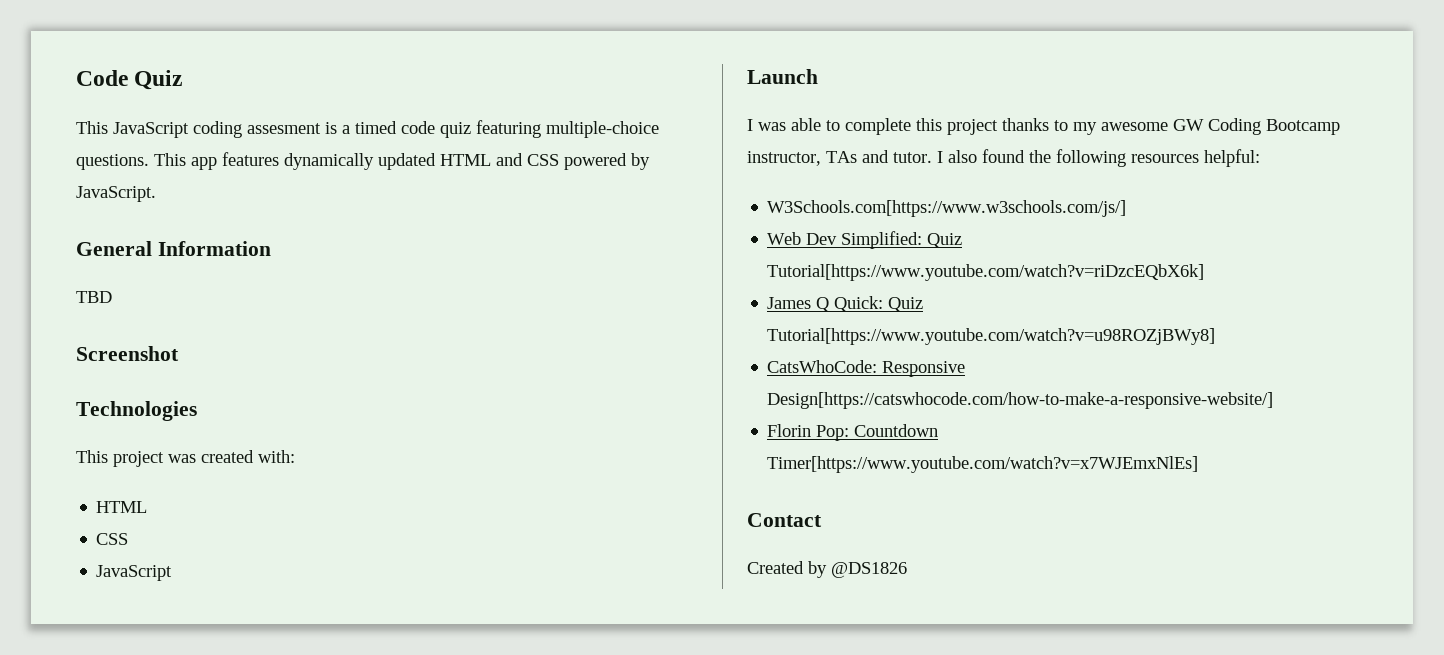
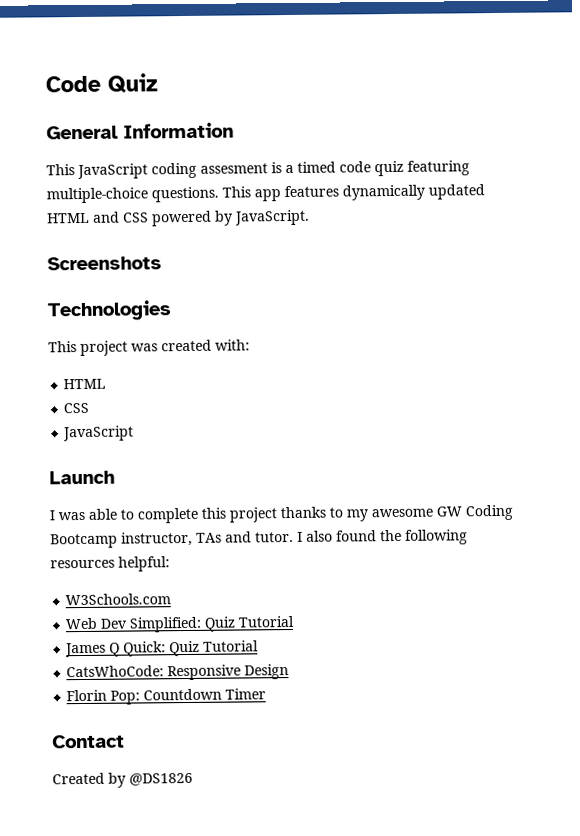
(183, 80) none -> [46,122,234,140] // General Information
[76,241,271,256] [76,291,112,303] [76,346,179,361] General Information // TBD // Screenshot -> [47,256,162,271] Screenshots
[767,200,1127,217] W3Schools.com[https://www.w3schools.com/js/] -> [65,593,172,606] W3Schools.com
[767,264,1205,281] Tutorial[https://www.youtube.com/watch?v=riDzcEQbX6k] -> [238,615,296,628] Tutorial
[767,328,1216,345] Tutorial[https://www.youtube.com/watch?v=u98ROZjBWy8] -> [203,640,260,652] Tutorial
[767,392,1274,409] Design[https://catswhocode.com/how-to-make-a-responsive-website/] -> [244,664,290,680] Design
[767,456,1199,473] Timer[https://www.youtube.com/watch?v=x7WJEmxNlEs] -> [225,688,267,700] Timer

